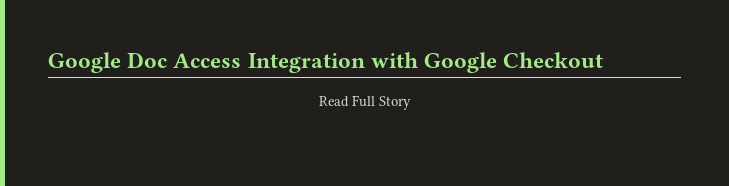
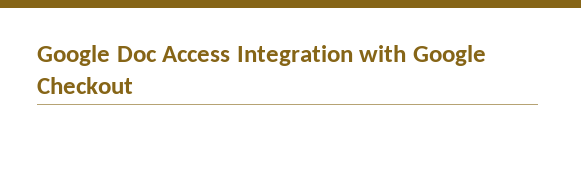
[319,95,411,110] // Read Full Story -> (133, 85) none

